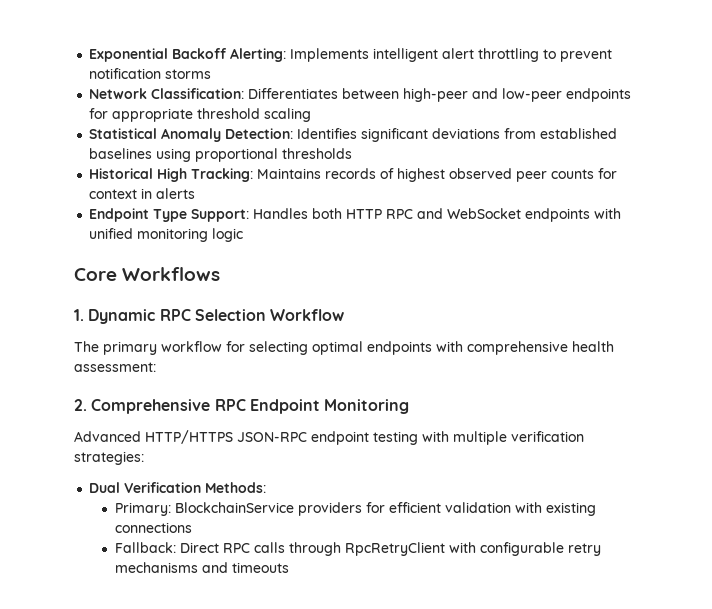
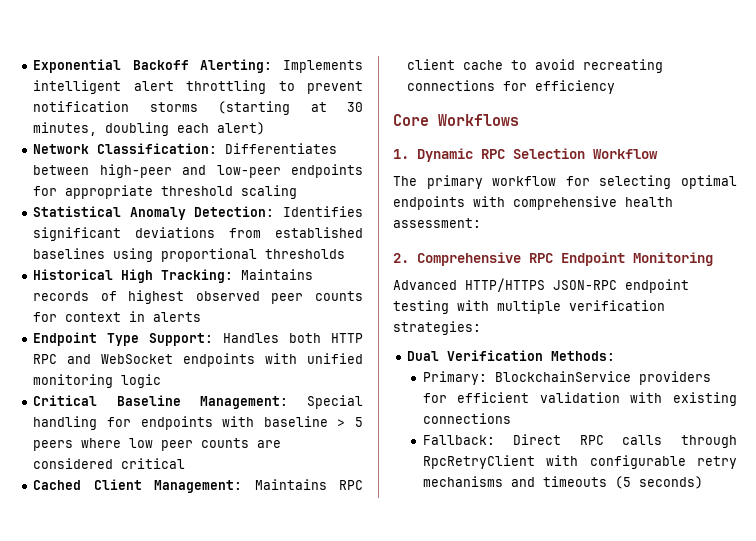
(212, 74) none -> [218,101,363,115] [33,122,266,136] (starting at 30 minutes, doubling each alert)
(244, 235) none -> [33,395,363,409] [33,416,363,430] [33,438,282,451] [33,458,186,469] [33,479,363,493] [407,59,664,73] [407,80,616,94] // Critical Baseline Management: Special handling for endpoints with baseline > 5 peers where low peer counts are considered critical // Cached Client Management: Maintains RPC client cache to avoid recreating connections for efficiency
(289, 567) none -> [614,476,703,489] (5 seconds)

